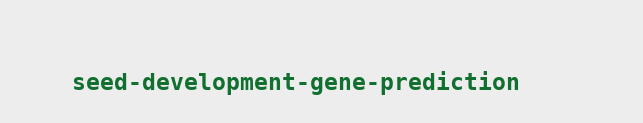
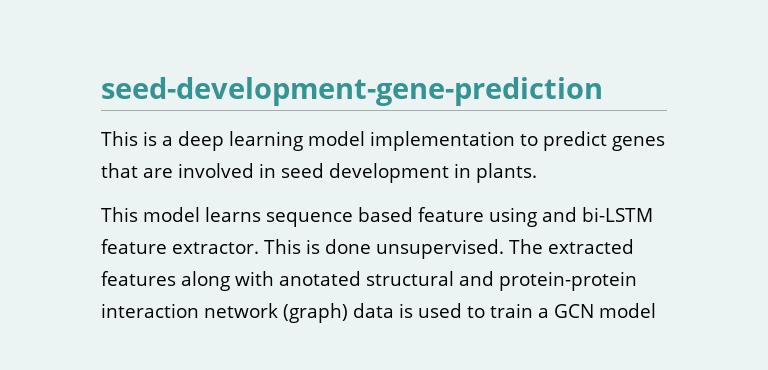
(520, 83) none -> [101,131,665,151] [101,163,537,183] [101,207,653,227] [101,239,634,259] [101,271,637,291] [101,303,656,323] // This is a deep learning model implementation to predict genes that are involved in seed development in plants. // This model learns sequence based feature using and bi-LSTM feature extractor. This is done unsupervised. The extracted features along with anotated structural and protein-protein interaction network (graph) data is used to train a GCN model

